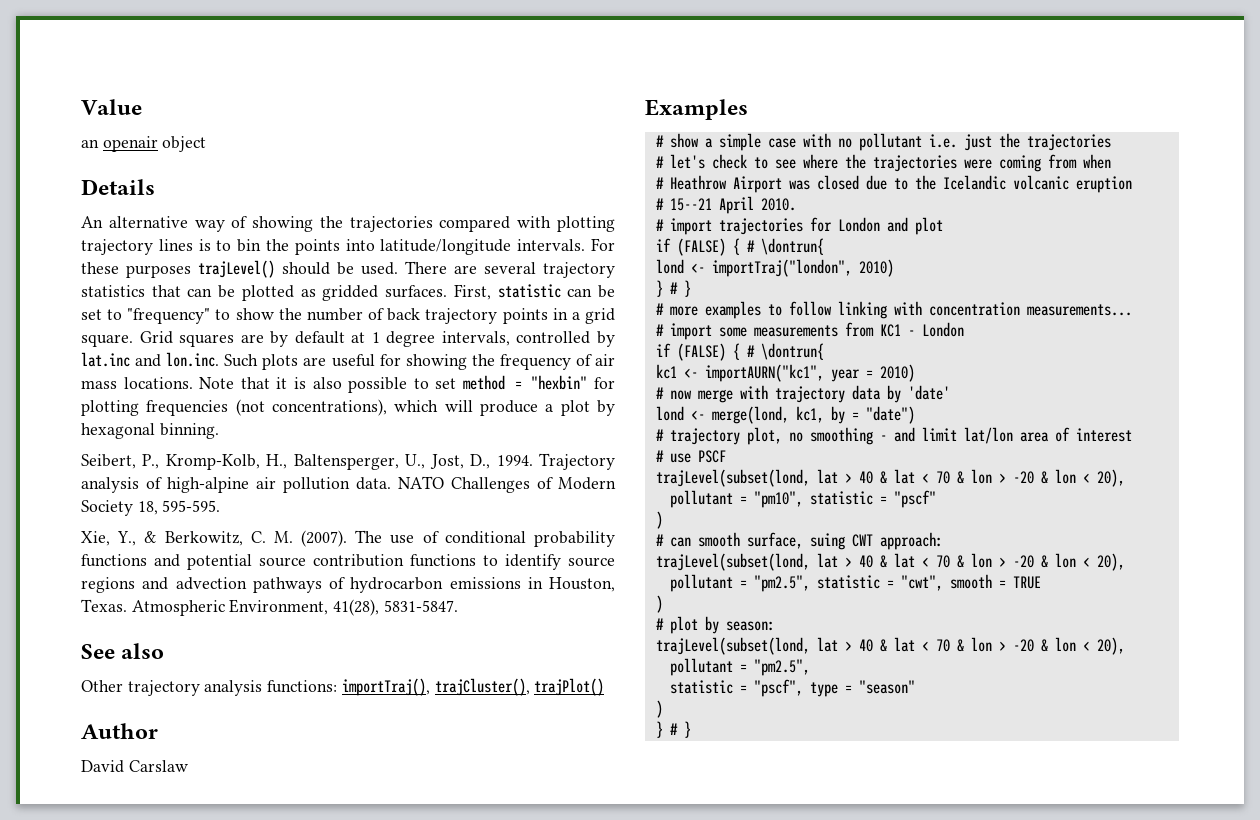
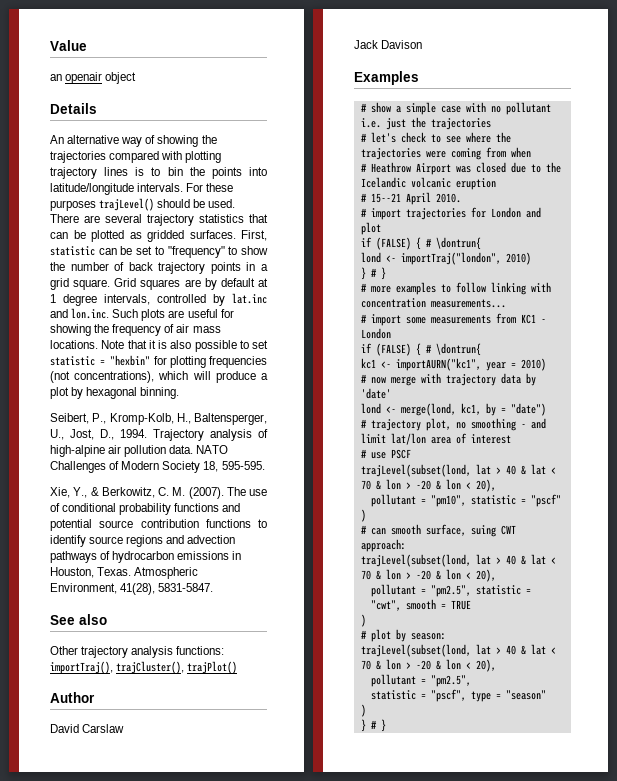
[462,375,505,390] method -> [50,356,95,366] statistic
(188, 766) none -> [354,40,423,49] // Jack Davison

